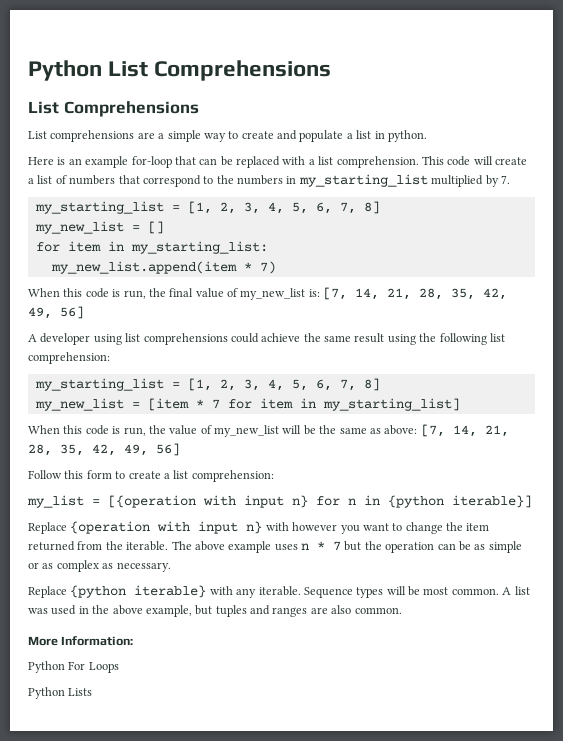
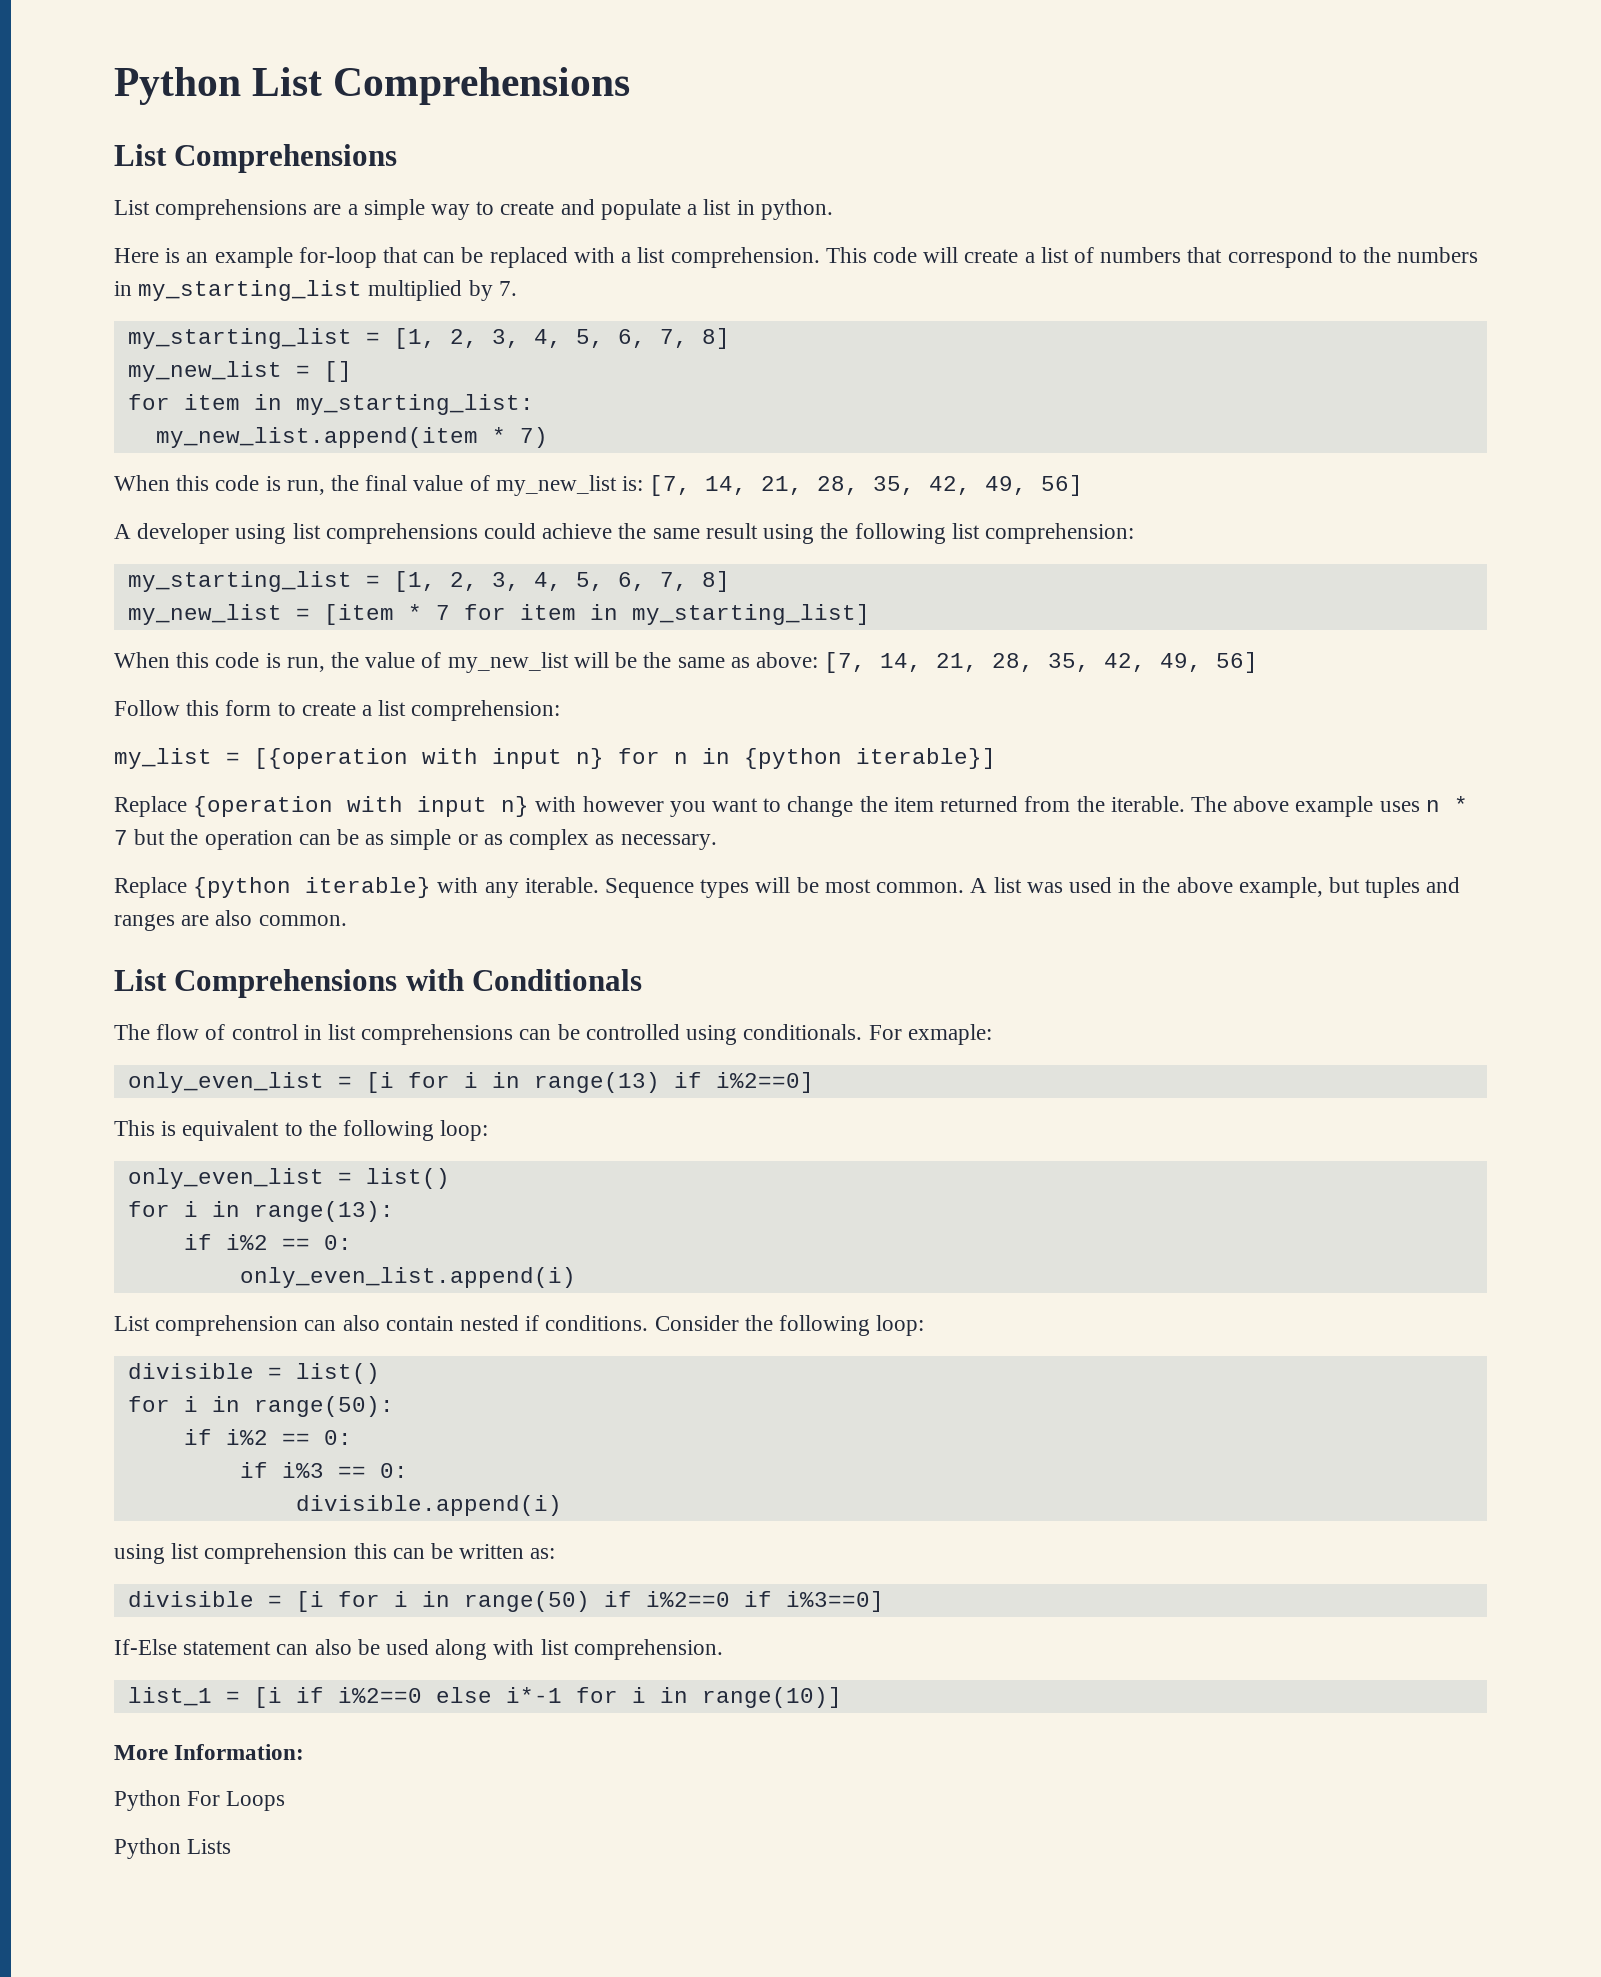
(402, 610) none -> [114,969,643,998] [114,1024,992,1045] [127,1072,814,1093] [114,1120,489,1141] [127,1168,450,1189] [127,1201,394,1222] [183,1234,352,1250] [239,1267,576,1288] [114,1315,925,1336] [127,1363,380,1384] [127,1396,394,1417] [183,1429,352,1445] [239,1462,408,1478] [295,1495,562,1516] [114,1543,556,1564] [127,1591,884,1612] [114,1639,723,1660] [127,1687,842,1708] // List Comprehensions with Conditionals // The flow of control in list comprehensions can be controlled using conditionals. For exmaple: // only_even_list = [i for i in range(13) if i%2==0] // This is equivalent to the following loop: // only_even_list = list() // for i in range(13): // if i%2 == 0: // only_even_list.append(i) // List comprehension can also contain nested if conditions. Consider the following loop: // divisible = list() // for i in range(50): // if i%2 == 0: // if i%3 == 0: // divisible.append(i) // using list comprehension this can be written as: // divisible = [i for i in range(50) if i%2==0 if i%3==0] // If-Else statement can also be used along with list comprehension. // list_1 = [i if i%2==0 else i*-1 for i in range(10)]

